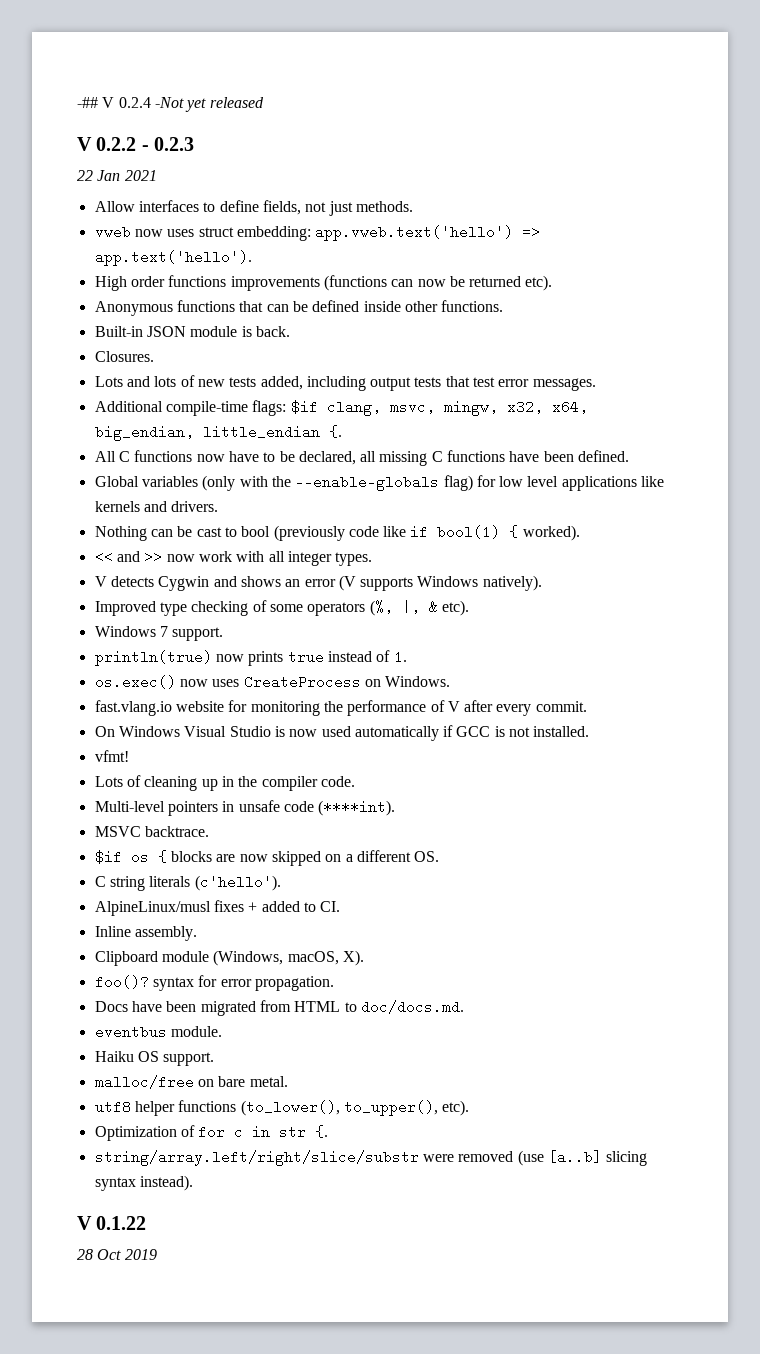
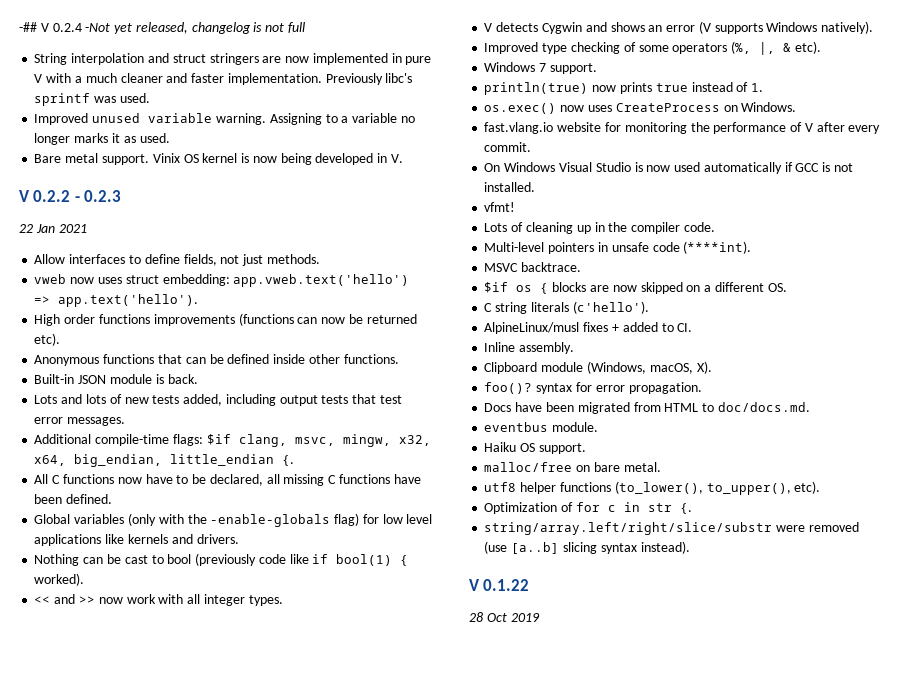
[209,97,264,108] released -> [135,22,306,34] [34,53,432,65] [34,73,413,85] [34,93,150,106] [34,113,415,125] [34,133,170,145] [34,153,403,165] released, changelog is not full // String interpolation and struct stringers are now implemented in pure V with a much cleaner and faster implementation. Previously libc's sprintf was used. // Improved unused variable warning. Assigning to a variable no longer marks it as used. // Bare metal support. Vinix OS kernel is now being developed in V.
[94,351,154,362] // Closures. -> (198, 379) none
[295,475,440,491] --enable-globals -> [210,514,331,527] -enable-globals

